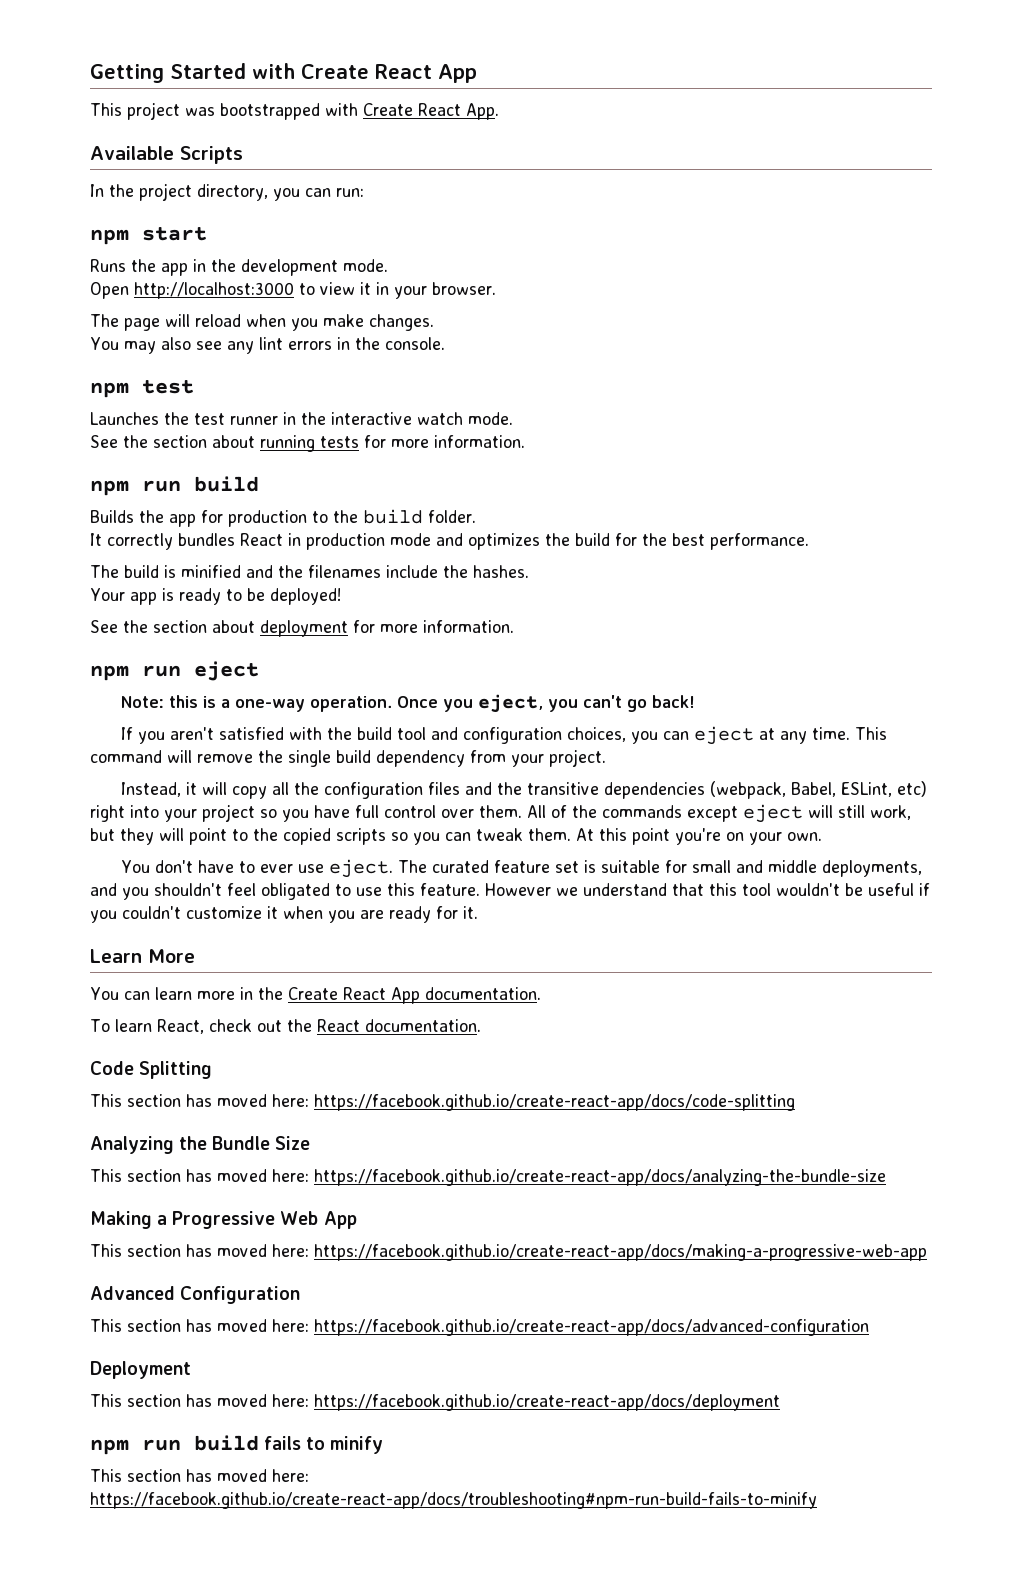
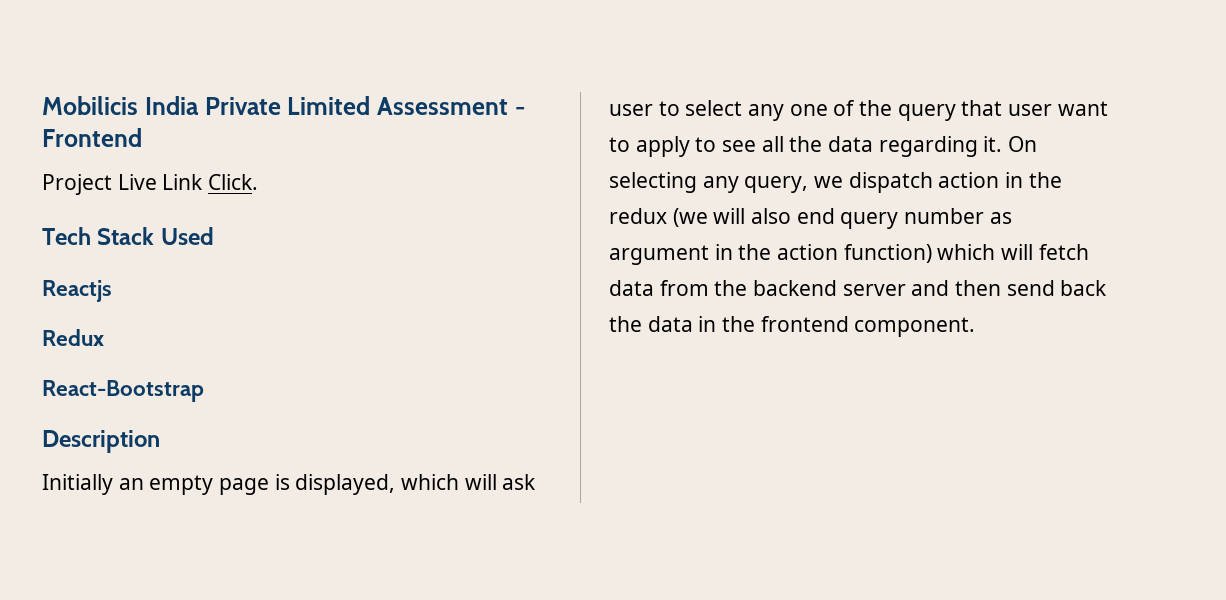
[90,63,477,83] [90,102,499,120] [90,146,243,164] [90,183,364,201] [90,227,207,245] [90,259,388,276] [90,282,496,299] [90,314,434,331] [90,337,445,354] [90,380,194,398] [90,412,513,425] [90,435,525,452] [90,476,259,496] [90,509,476,527] [90,533,809,550] [90,565,529,578] [90,588,341,605] [90,620,514,637] [90,661,259,681] [120,694,695,713] [120,726,887,745] [90,749,606,767] [120,781,927,799] [90,804,911,823] [90,828,822,845] [120,859,922,878] [90,883,930,900] [90,906,478,923] [90,949,195,963] [90,987,541,1004] [90,1019,481,1034] [90,1061,213,1079] [90,1094,795,1111] [90,1136,311,1154] [90,1169,886,1186] [90,1211,357,1229] [90,1244,927,1261] [90,1286,301,1304] [90,1319,869,1336] [90,1361,191,1379] [90,1394,780,1411] [90,1435,384,1455] [90,1469,309,1482] [90,1492,817,1509] Getting Started with Create React App // This project was bootstrapped with Create React App. // Available Scripts // In the project directory, you can run: // npm start // Runs the app in the development mode. // Open http://localhost:3000 to view it in your browser. // The page will reload when you make changes. // You may also see any lint errors in the console. // npm test // Launches the test runner in the interactive watch mode. // See the section about running tests for more information. // npm run build // Builds the app for production to the build folder. // It correctly bundles React in production mode and optimizes the build for the best performance. // The build is minified and the filenames include the hashes. // Your app is ready to be deployed! // See the section about deployment for more information. // npm run eject // Note: this is a one-way operation. Once you eject, you can't go back! // If you aren't satisfied with the build tool and configuration choices, you can eject at any time. This command will remove the single build dependency from your project. // Instead, it will copy all the configuration files and the transitive dependencies (webpack, Babel, ESLint, etc) right into your project so you have full control over them. All of the commands except eject will still work, but they will point to the copied scripts so you can tweak them. At this point you're on your own. // You don't have to ever use eject. The curated feature set is suitable for small and middle deployments, and you shouldn't feel obligated to use this feature. However we understand that this tool wouldn't be useful if you couldn't customize it when you are ready for it. // Learn More // You can learn more in the Create React App documentation. // To learn React, check out the React documentation. // Code Splitting // This section has moved here: https://facebook.github.io/create-react-app/docs/code-splitting // Analyzing the Bundle Size // This section has moved here: https://facebook.github.io/create-react-app/docs/analyzing-the-bundle-size // Making a Progressive Web App // This section has moved here: https://facebook.github.io/create-react-app/docs/making-a-progressive-web-app // Advanced Configuration // This section has moved here: https://facebook.github.io/create-react-app/docs/advanced-configuration // Deployment // This section has moved here: https://facebook.github.io/create-react-app/docs/deployment // npm run build fails to minify // This section has moved here: https://facebook.github.io/create-react-app/docs/troubleshooting#npm-run-build-fails-to-minify -> [42,96,525,115] [42,128,142,147] [42,174,259,195] [42,227,214,245] [42,280,112,302] [42,329,104,346] [42,380,204,402] [42,430,160,453] [42,474,537,495] [609,100,1108,121] [609,136,1038,157] [609,172,1062,193] [609,208,1012,229] [609,244,1089,265] [609,280,1108,296] [609,316,976,337] Mobilicis India Private Limited Assessment - Frontend // Project Live Link Click. // Tech Stack Used // Reactjs // Redux // React-Bootstrap // Description // Initially an empty page is displayed, which will ask user to select any one of the query that user want to apply to see all the data regarding it. On selecting any query, we dispatch action in the redux (we will also end query number as argument in the action function) which will fetch data from the backend server and then send back the data in the frontend component.

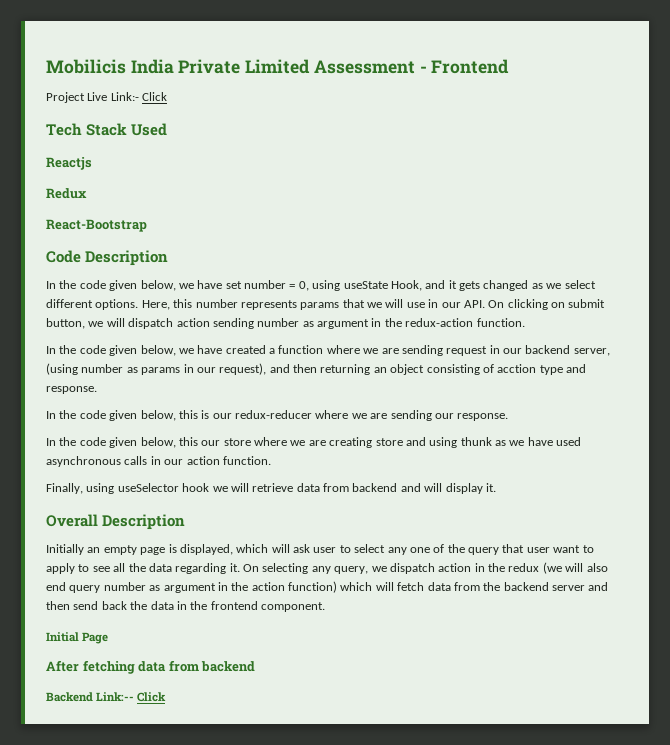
[162,174,259,190] Link Click. -> [110,92,168,101] Link:- Click
(204, 391) none -> [46,250,169,266] [46,280,596,291] [46,299,606,310] [46,318,525,329] [46,345,610,356] [46,363,586,375] [46,386,97,394] [46,410,509,421] [46,437,582,448] [46,456,271,467] [46,483,496,494] [46,514,98,527] Code Description // In the code given below, we have set number = 0, using useState Hook, and it gets changed as we select different options. Here, this number represents params that we will use in our API. On clicking on submit button, we will dispatch action sending number as argument in the redux-action function. // In the code given below, we have created a function where we are sending request in our backend server, (using number as params in our request), and then returning an object consisting of acction type and response. // In the code given below, this is our redux-reducer where we are sending our response. // In the code given below, this our store where we are creating store and using thunk as we have used asynchronous calls in our action function. // Finally, using useSelector hook we will retrieve data from backend and will display it. // Overall
(976, 327) none -> [46,632,109,644] [46,660,256,674] [46,692,167,702] // Initial Page // After fetching data from backend // Backend Link:-- Click

